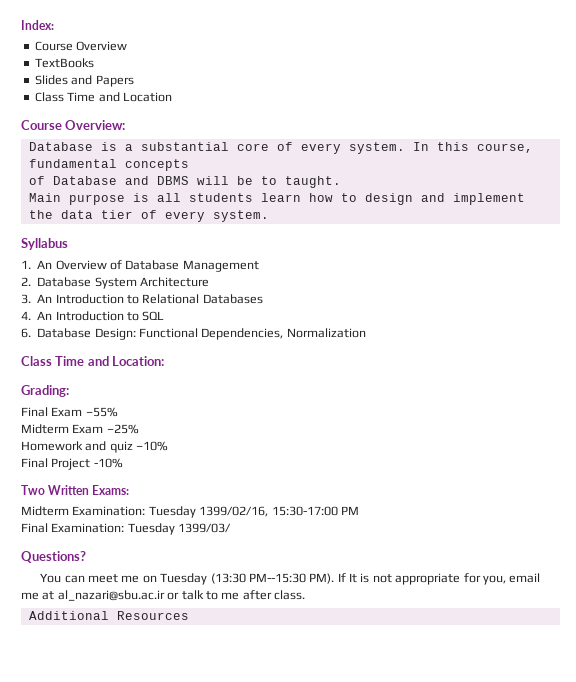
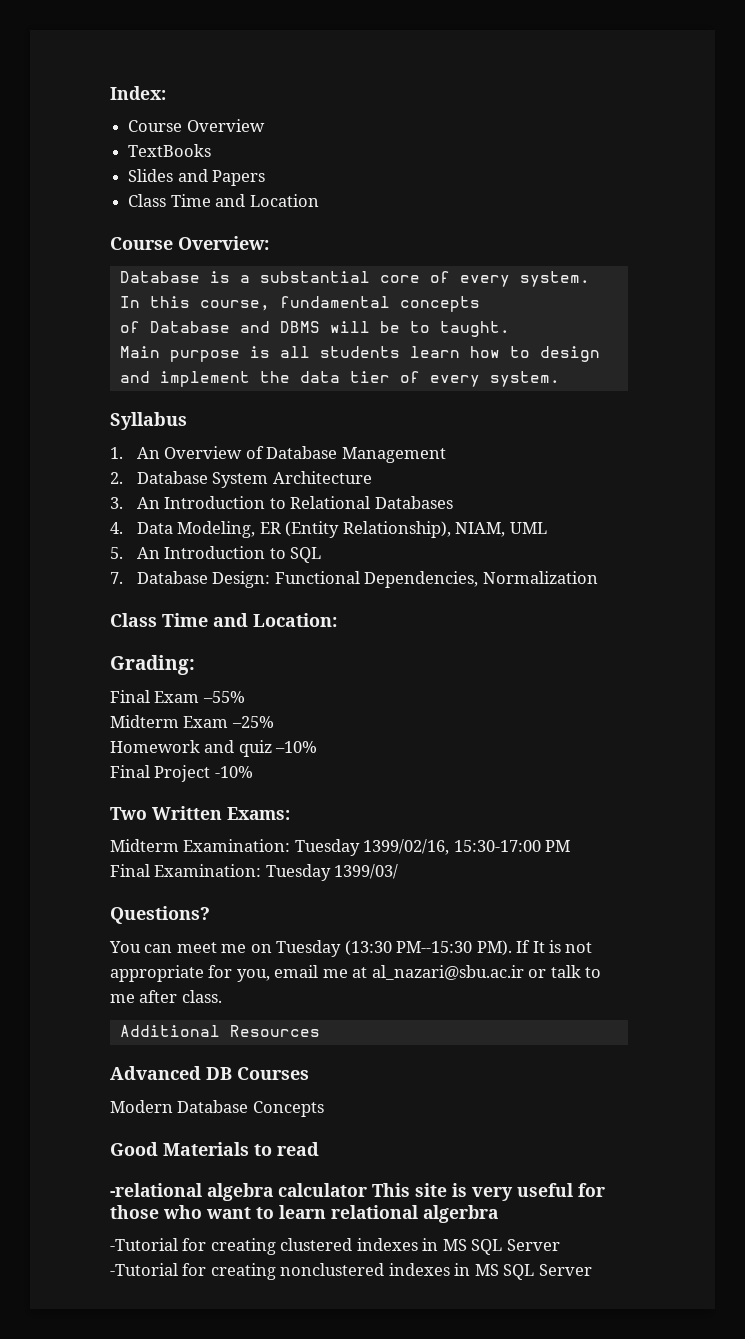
(31, 315) none -> [136,521,547,538] [110,547,123,559] Data Modeling, ER (Entity Relationship), NIAM, UML // 5.
[21,328,31,338] 6. -> [110,572,123,584] 7.
(189, 615) none -> [110,1066,309,1080] [110,1100,324,1117] [110,1142,319,1156] [110,1183,605,1201] [110,1205,498,1223] [110,1238,560,1255] [110,1263,592,1280] // Advanced DB Courses // Modern Database Concepts // Good Materials to read // -relational algebra calculator This site is very useful for those who want to learn relational algerbra // -Tutorial for creating clustered indexes in MS SQL Server -Tutorial for creating nonclustered indexes in MS SQL Server

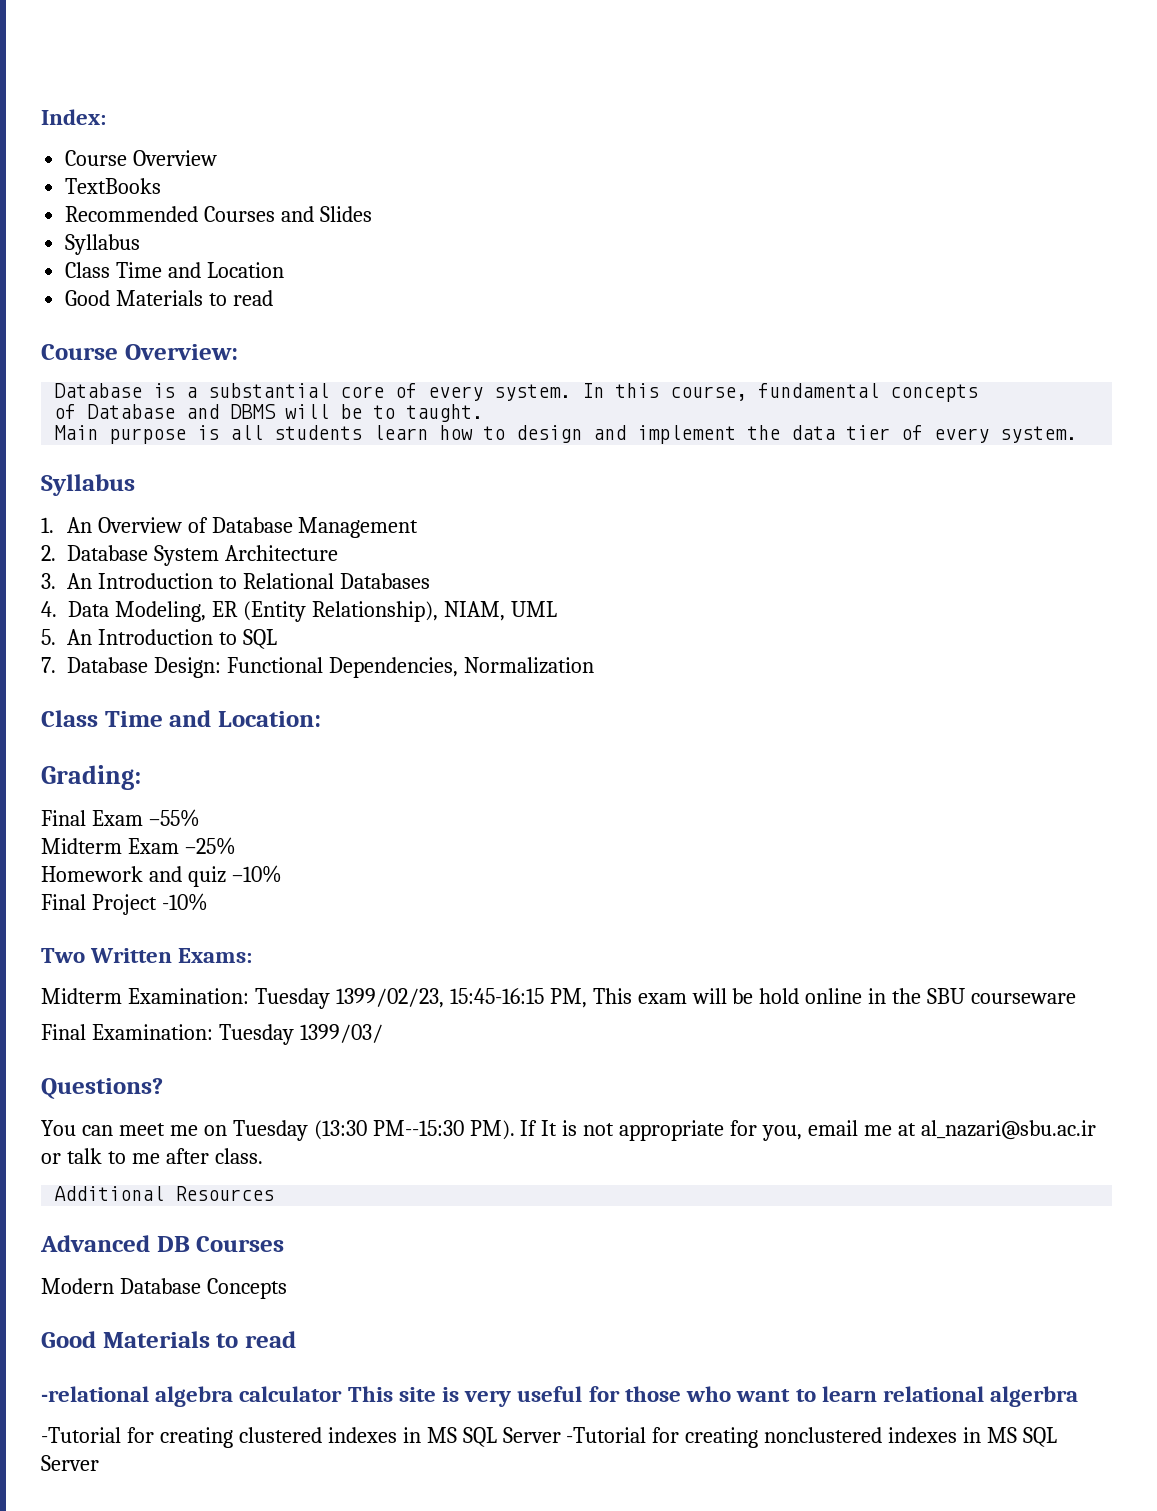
(212, 150) none -> [65,206,315,222] Recommended Courses and
[177,169,266,186] and Papers -> [65,234,141,255] // Syllabus
(319, 200) none -> [65,290,274,306] // Good Materials to read
[363,839,571,855] 1399/02/16, 15:30-17:00 PM -> [335,988,1077,1008] 1399/02/23, 15:45-16:15 PM, This exam will be hold online in the SBU courseware

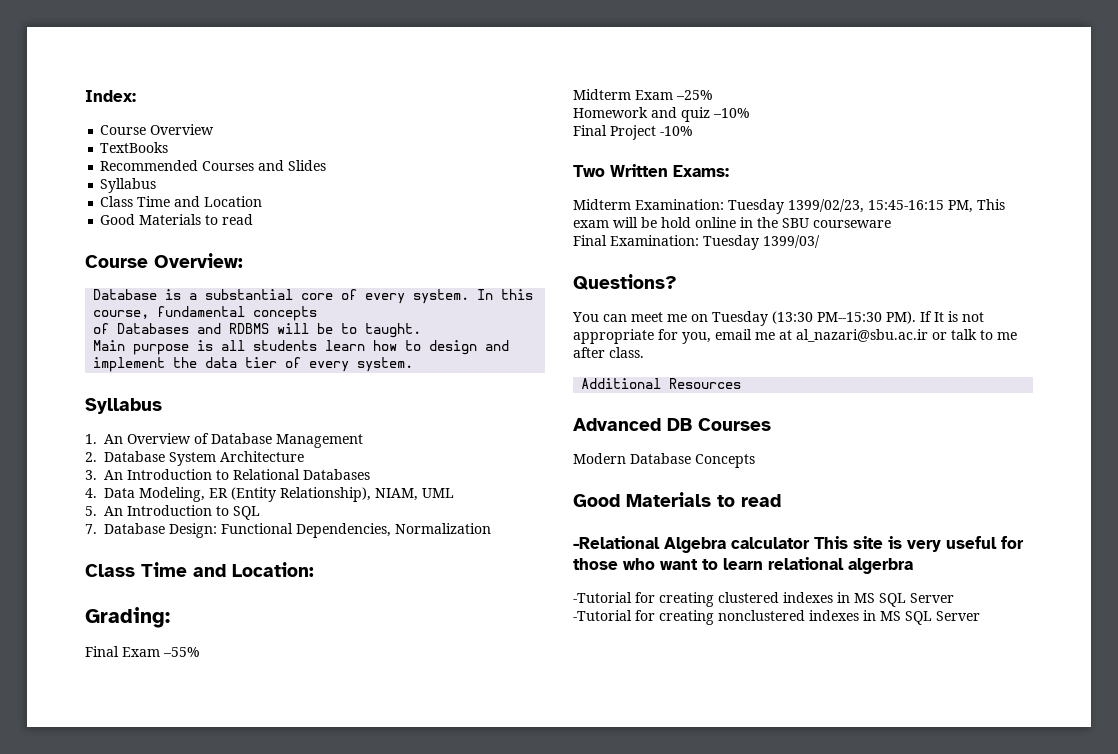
[87,404,277,419] Database and DBMS -> [117,323,270,334] Databases and RDBMS
[41,1386,234,1407] -relational algebra -> [573,536,726,553] -Relational Algebra
(561, 1435) none -> (954, 598) //

